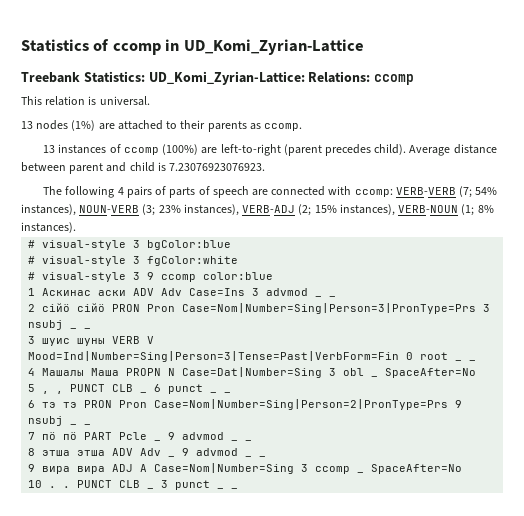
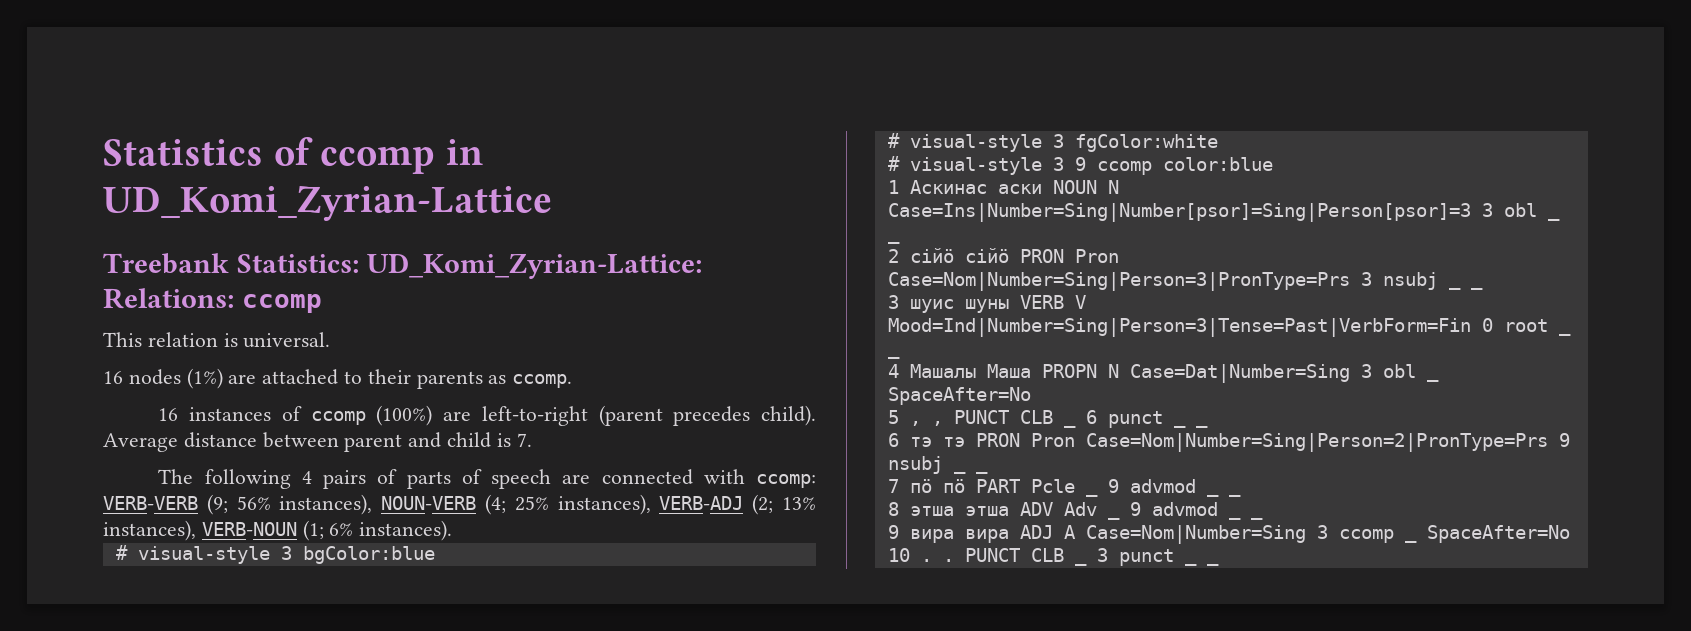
[21,121,33,129] 13 -> [103,371,123,384] 16
[43,145,56,153] 13 -> [158,408,179,421] 16
[169,163,266,171] 7.23076923076923. -> [516,433,532,447] 7.
[459,186,498,198] [21,204,181,216] (7; 54% instances), NOUN-VERB (3; 23% -> [206,494,549,515] (9; 56% instances), NOUN-VERB (4; 25%
[314,205,337,213] 15% -> [781,497,816,510] 13%
[477,205,494,213] 8% -> [329,523,354,536] 6%
[133,288,309,296] ADV Adv Case=Ins 3 advmod -> [1052,180,1119,194] [887,203,1537,222] NOUN N Case=Ins|Number=Sing|Number[psor]=Sing|Person[psor]=3 3 obl

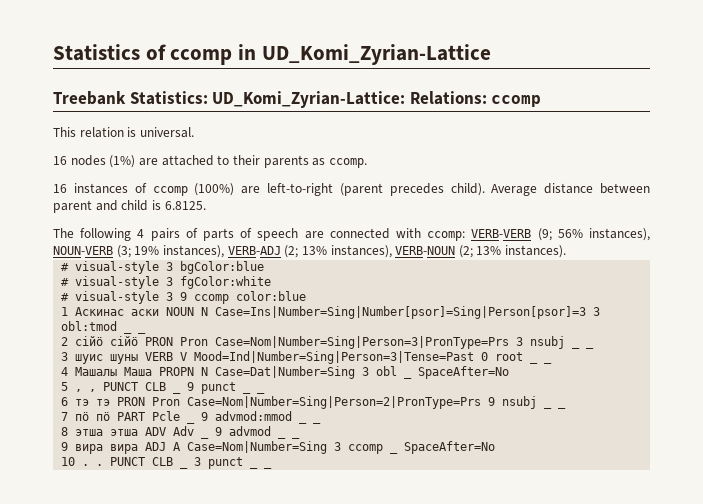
[516,433,532,447] 7. -> [164,201,206,210] 6.8125.
[485,494,549,515] (4; 25% -> [116,245,160,258] (3; 19%
[302,520,354,541] (1; 6% -> [458,245,502,258] (2; 13%
[1503,203,1537,217] obl -> [61,321,118,331] obl:tmod
[887,318,1471,337] Mood=Ind|Number=Sing|Person=3|Tense=Past|VerbForm=Fin -> [194,351,475,364] Mood=Ind|Number=Sing|Person=3|Tense=Past
[1085,410,1097,424] 6 -> [187,382,195,391] 9
[1129,479,1196,493] advmod -> [215,411,293,421] advmod:mmod

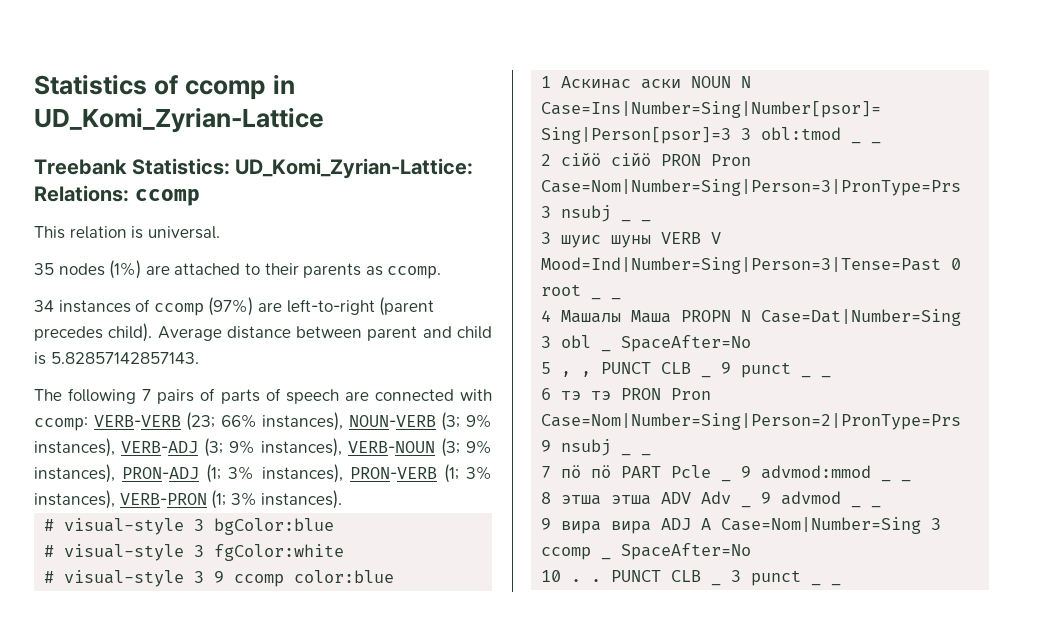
[53,156,67,165] 16 -> [34,263,54,275] 35
[53,184,67,193] 16 -> [34,300,54,312] 34
[194,183,235,196] (100%) -> [208,297,254,316] (97%)
[164,201,206,210] 6.8125. -> [50,352,199,364] 5.82857142857143.
[137,229,145,238] 4 -> [142,389,152,401] 7
[537,228,583,241] (9; 56% -> [186,412,257,431] (23; 66%
[134,246,160,255] 19% -> [466,414,492,428] 9%
[284,245,502,258] (2; 13% instances), VERB-NOUN (2; 13% -> [204,438,492,457] [34,464,493,483] [34,490,257,509] (3; 9% instances), VERB-NOUN (3; 9% instances), PRON-ADJ (1; 3% instances), PRON-VERB (1; 3% instances), VERB-PRON (1; 3%

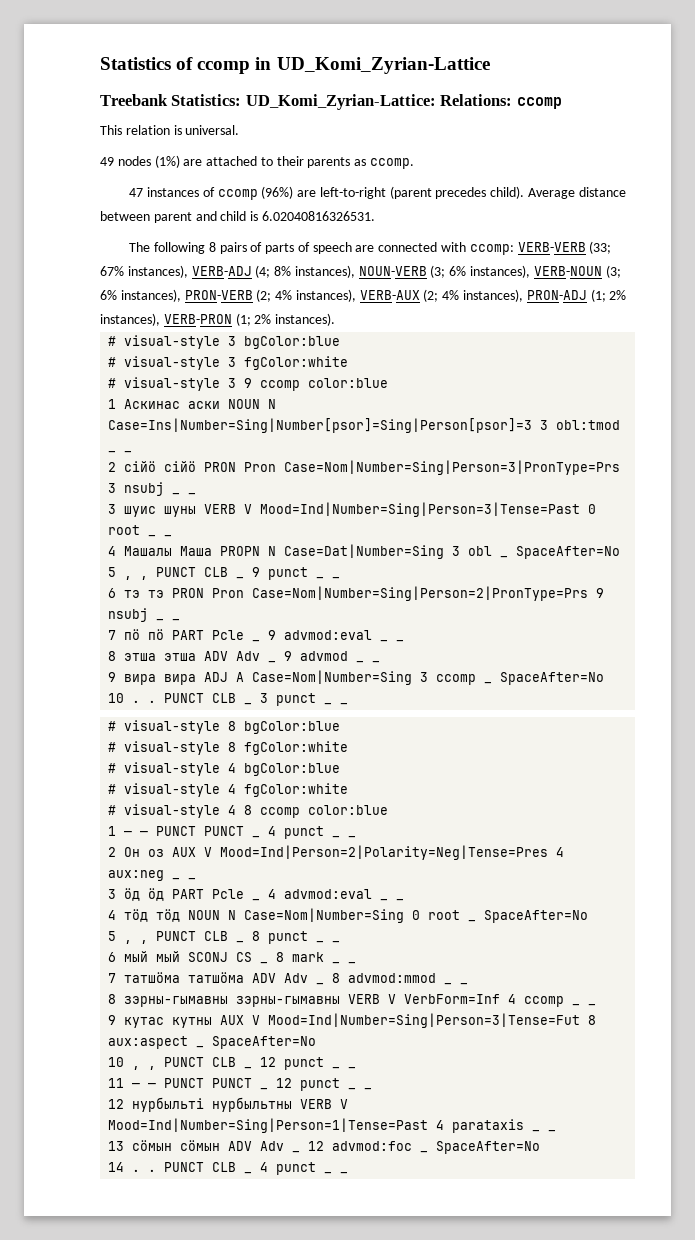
[34,263,54,275] 35 -> [100,157,114,166] 49
[34,300,54,312] 34 -> [129,188,144,197] 47
[208,297,254,316] (97%) -> [261,186,294,199] (96%)
[50,352,199,364] 5.82857142857143. -> [261,211,375,221] 6.02040816326531.
[142,389,152,401] 7 -> [208,242,216,252] 8
[186,412,492,431] [34,438,492,457] [34,464,493,483] (23; 66% instances), NOUN-VERB (3; 9% instances), VERB-ADJ (3; 9% instances), VERB-NOUN (3; 9% instances), PRON-ADJ (1; 3% instances), PRON-VERB (1; 3% -> [589,241,612,254] [100,265,621,278] [100,289,627,302] (33; 67% instances), VERB-ADJ (4; 8% instances), NOUN-VERB (3; 6% instances), VERB-NOUN (3; 6% instances), PRON-VERB (2; 4% instances), VERB-AUX (2; 4% instances), PRON-ADJ (1; 2%
[230,492,257,506] 3% -> [254,314,272,324] 2%
[761,465,872,479] advmod:mmod -> [284,630,373,640] advmod:eval
(842, 584) none -> [108,720,341,734] [108,741,349,755] [108,762,341,776] [108,783,349,797] [108,804,389,818] [108,826,245,836] [252,836,261,838] [268,826,357,839] [108,845,565,860] [108,870,197,881] [108,888,245,901] [252,899,261,901] [268,889,373,899] [380,899,405,901] [108,908,461,923] [468,910,589,923] [108,931,229,944] [236,941,245,943] [252,931,341,944] [108,951,253,962] [260,962,269,964] [276,952,325,962] [332,962,357,964] [108,972,309,983] [316,983,325,985] [332,973,437,983] [444,983,469,985] [108,994,597,1007] [108,1013,597,1028] [108,1036,317,1049] [108,1057,237,1070] [244,1067,253,1069] [260,1057,357,1070] [108,1078,253,1088] [260,1088,269,1090] [276,1078,373,1091] [108,1097,349,1112] [108,1118,557,1133] [108,1140,285,1151] [292,1151,301,1153] [308,1141,413,1151] [420,1141,541,1154] [108,1162,237,1172] [244,1172,253,1174] [260,1162,349,1175] // # visual-style 8 bgColor:blue // # visual-style 8 fgColor:white // # visual-style 4 bgColor:blue // # visual-style 4 fgColor:white // # visual-style 4 8 ccomp color:blue // 1 — — PUNCT PUNCT _ 4 punct _ _ // 2 Он оз AUX V Mood=Ind|Person=2|Polarity=Neg|Tense=Pres 4 aux:neg _ _ // 3 ӧд ӧд PART Pcle _ 4 advmod:eval _ _ // 4 тӧд тӧд NOUN N Case=Nom|Number=Sing 0 root _ SpaceAfter=No // 5 , , PUNCT CLB _ 8 punct _ _ // 6 мый мый SCONJ CS _ 8 mark _ _ // 7 татшӧма татшӧма ADV Adv _ 8 advmod:mmod _ _ // 8 зэрны-гымавны зэрны-гымавны VERB V VerbForm=Inf 4 ccomp _ _ // 9 кутас кутны AUX V Mood=Ind|Number=Sing|Person=3|Tense=Fut 8 aux:aspect _ SpaceAfter=No // 10 , , PUNCT CLB _ 12 punct _ _ // 11 — — PUNCT PUNCT _ 12 punct _ _ // 12 нурбыльті нурбыльтны VERB V Mood=Ind|Number=Sing|Person=1|Tense=Past 4 parataxis _ _ // 13 сӧмын сӧмын ADV Adv _ 12 advmod:foc _ SpaceAfter=No // 14 . . PUNCT CLB _ 4 punct _ _

